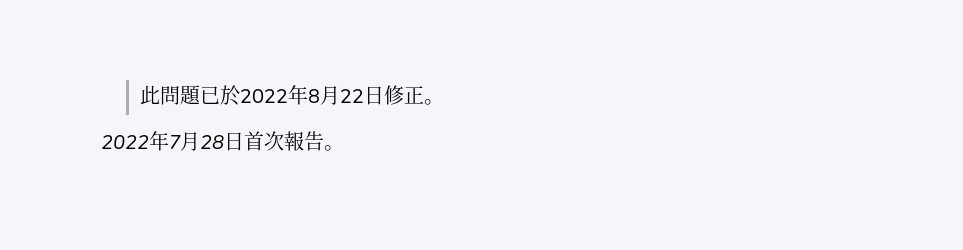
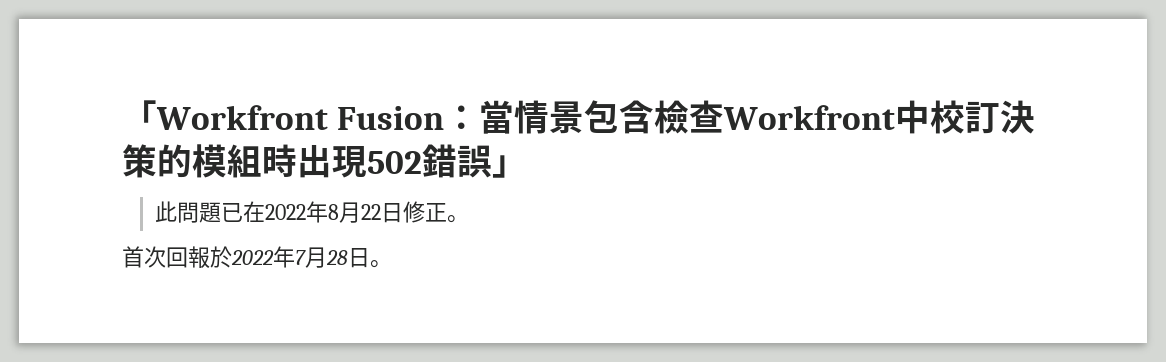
(140, 95) none -> [122,100,1036,134] [122,144,527,178] 「Workfront Fusion：當情景包含檢查Workfront中校訂決策的模組時出現502錯誤」 //
[220,85,241,106] 於 -> [243,201,266,222] 在
(445, 102) none -> [122,246,232,269] 首次回報於
[244,131,324,151] 首次報告 -> (370, 258) none

